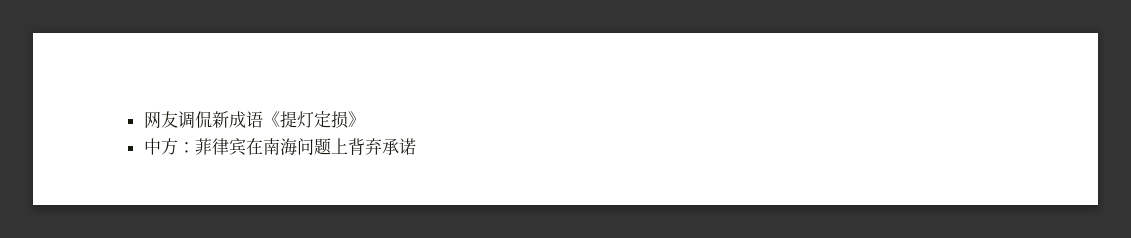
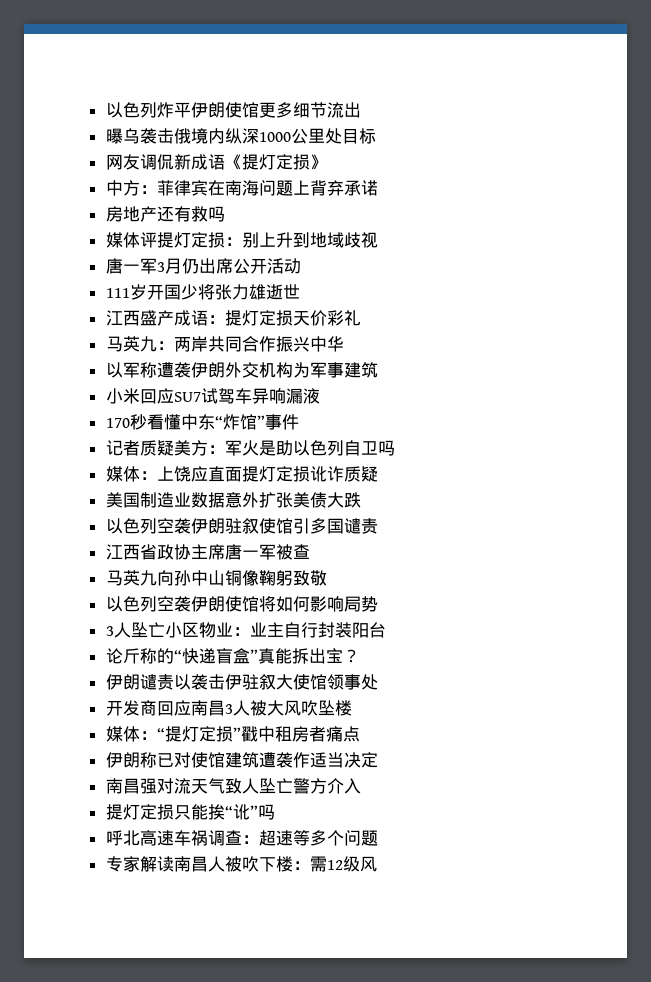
(143, 120) none -> [105,102,361,118] [105,128,376,144] 以色列炸平伊朗使馆更多细节流出 // 曝乌袭击俄境内纵深1000公里处目标 //
(416, 146) none -> [105,206,225,222] [105,232,378,248] [105,258,301,274] [105,284,300,300] [105,310,361,326] [105,336,344,352] [105,362,378,378] [105,388,320,404] [105,414,299,430] [105,440,395,456] [105,466,378,482] [105,492,361,508] [105,518,378,534] [105,544,310,560] [105,570,327,586] [105,596,378,612] [105,622,386,638] [105,648,360,664] [105,674,378,690] [105,700,352,716] [105,726,360,742] [105,752,378,768] [105,778,361,794] [105,804,275,820] [105,830,378,846] [105,856,377,872] // 房地产还有救吗 // 媒体评提灯定损：别上升到地域歧视 // 唐一军3月仍出席公开活动 // 111岁开国少将张力雄逝世 // 江西盛产成语：提灯定损天价彩礼 // 马英九：两岸共同合作振兴中华 // 以军称遭袭伊朗外交机构为军事建筑 // 小米回应SU7试驾车异响漏液 // 170秒看懂中东“炸馆”事件 // 记者质疑美方：军火是助以色列自卫吗 // 媒体：上饶应直面提灯定损讹诈质疑 // 美国制造业数据意外扩张美债大跌 // 以色列空袭伊朗驻叙使馆引多国谴责 // 江西省政协主席唐一军被查 // 马英九向孙中山铜像鞠躬致敬 // 以色列空袭伊朗使馆将如何影响局势 // 3人坠亡小区物业：业主自行封装阳台 // 论斤称的“快递盲盒”真能拆出宝？ // 伊朗谴责以袭击伊驻叙大使馆领事处 // 开发商回应南昌3人被大风吹坠楼 // 媒体：“提灯定损”戳中租房者痛点 // 伊朗称已对使馆建筑遭袭作适当决定 // 南昌强对流天气致人坠亡警方介入 // 提灯定损只能挨“讹”吗 // 呼北高速车祸调查：超速等多个问题 // 专家解读南昌人被吹下楼：需12级风

